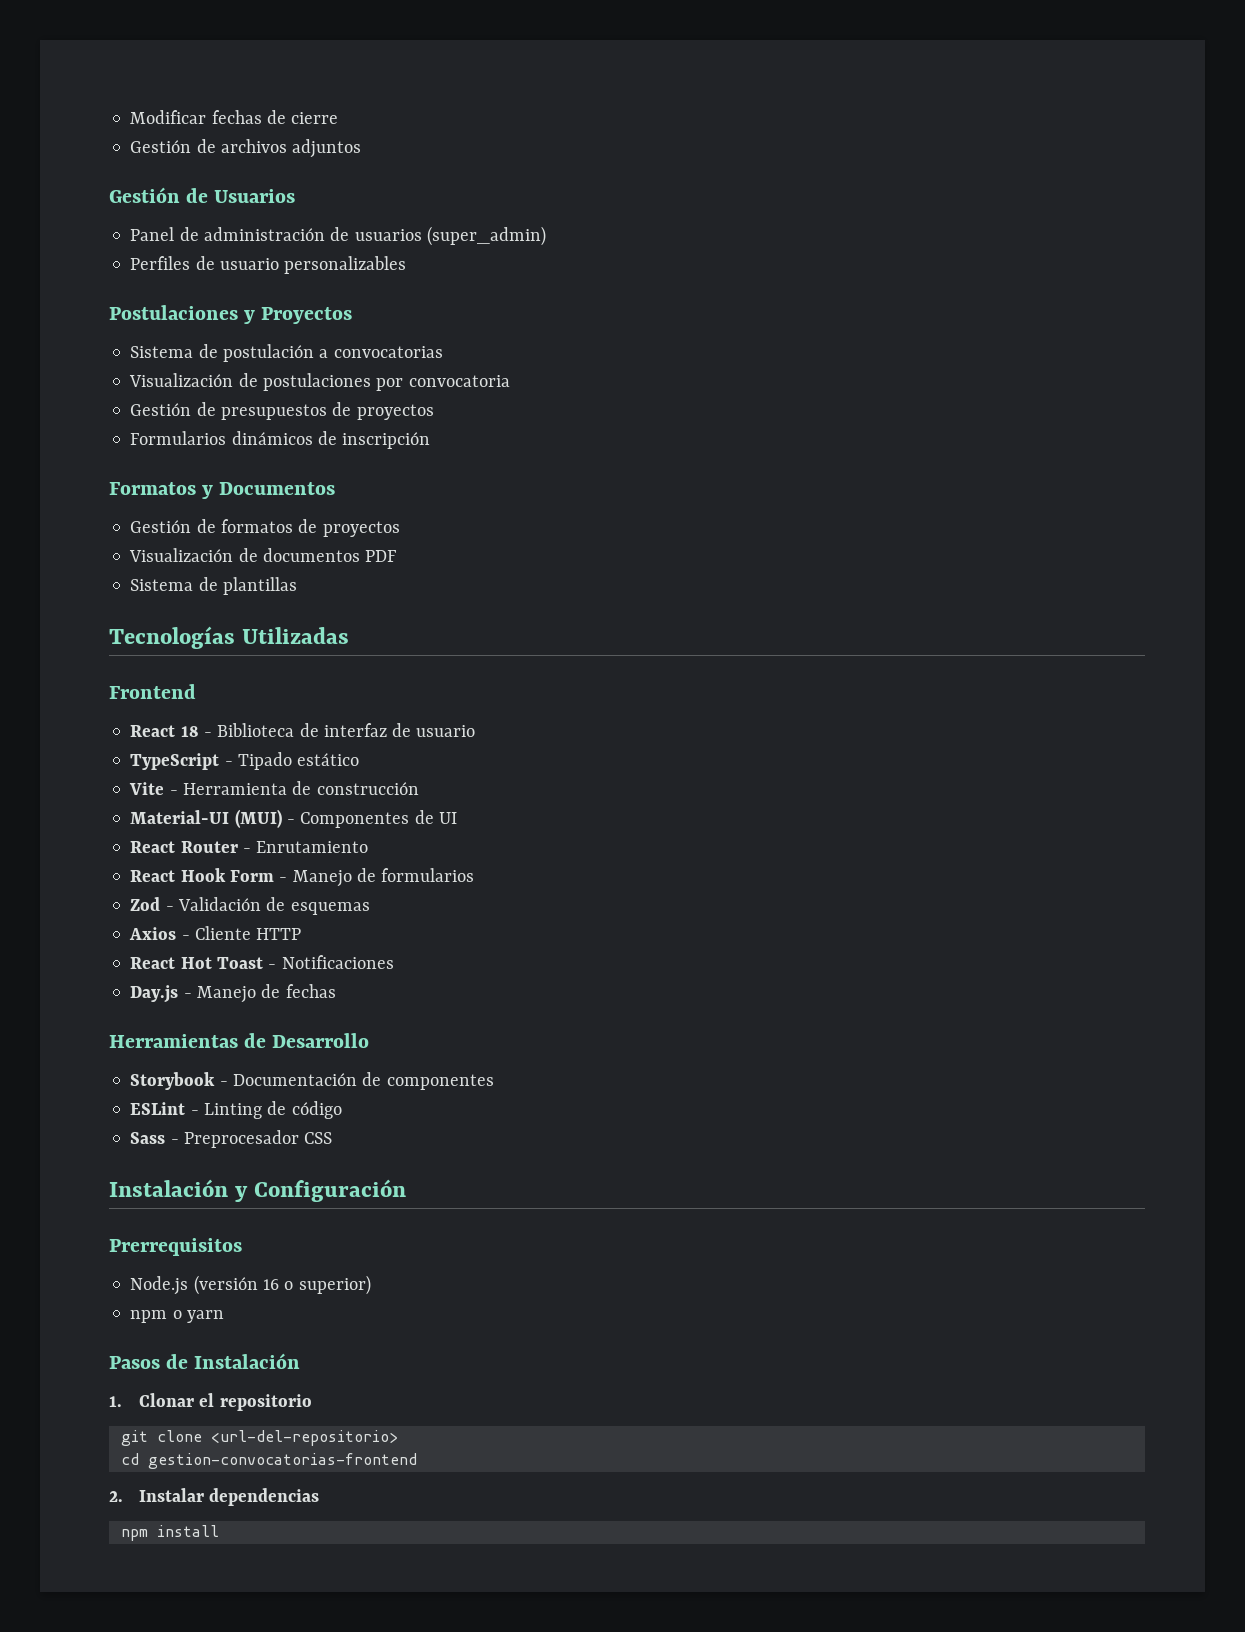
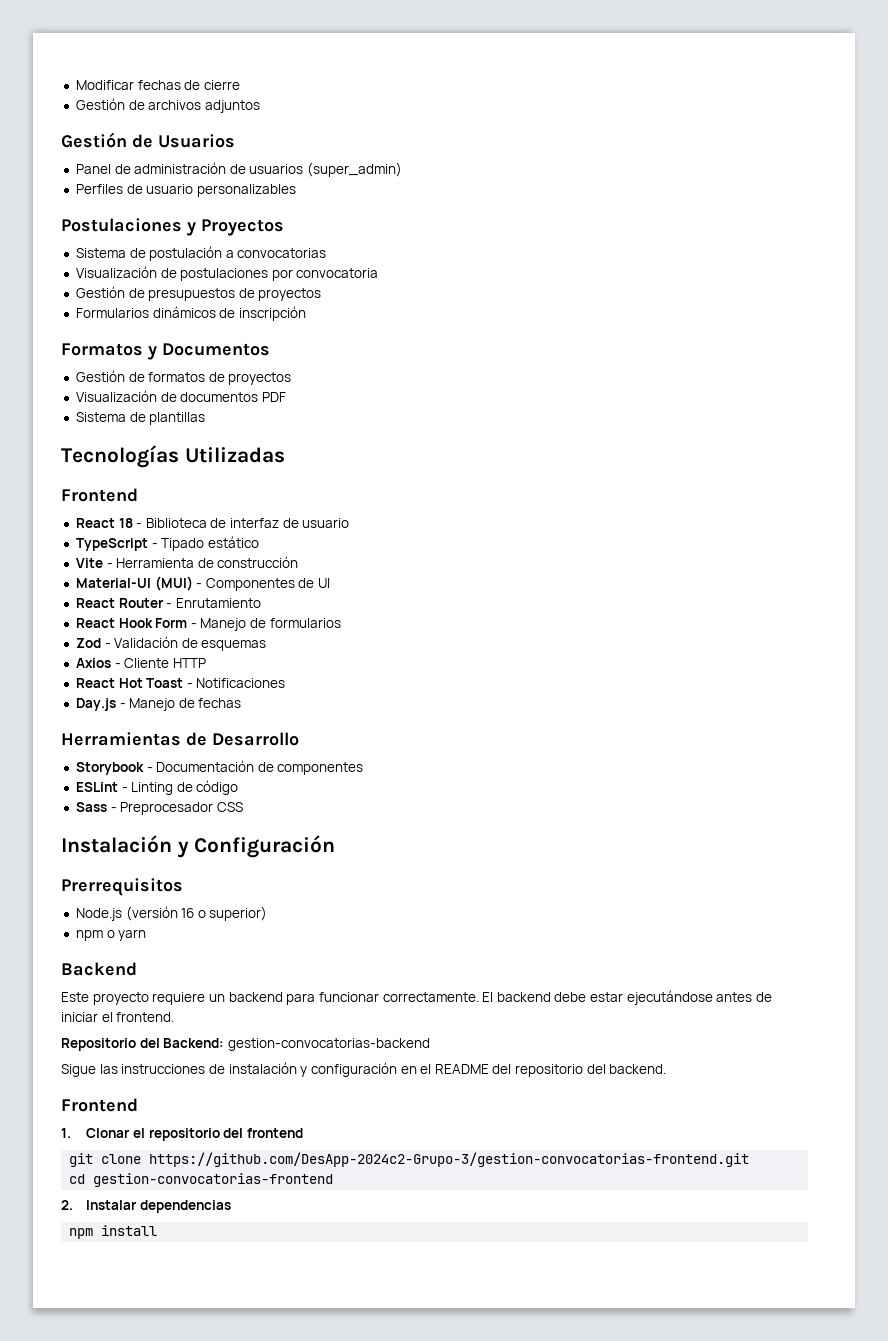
[109,1353,301,1369] Pasos de Instalación -> [61,962,137,976] [61,990,773,1005] [61,1012,175,1022] [61,1038,430,1051] [61,1062,667,1077] [61,1098,138,1112] Backend // Este proyecto requiere un backend para funcionar correctamente. El backend debe estar ejecutándose antes de iniciar el frontend. // Repositorio del Backend: gestion-convocatorias-backend // Sigue las instrucciones de instalación y configuración en el README del repositorio del backend. // Frontend
(312, 1402) none -> [223,1128,304,1138] del frontend
[210,1430,398,1446] <url-del-repositorio> -> [149,1152,750,1167] https://github.com/DesApp-2024c2-Grupo-3/gestion-convocatorias-frontend.git

